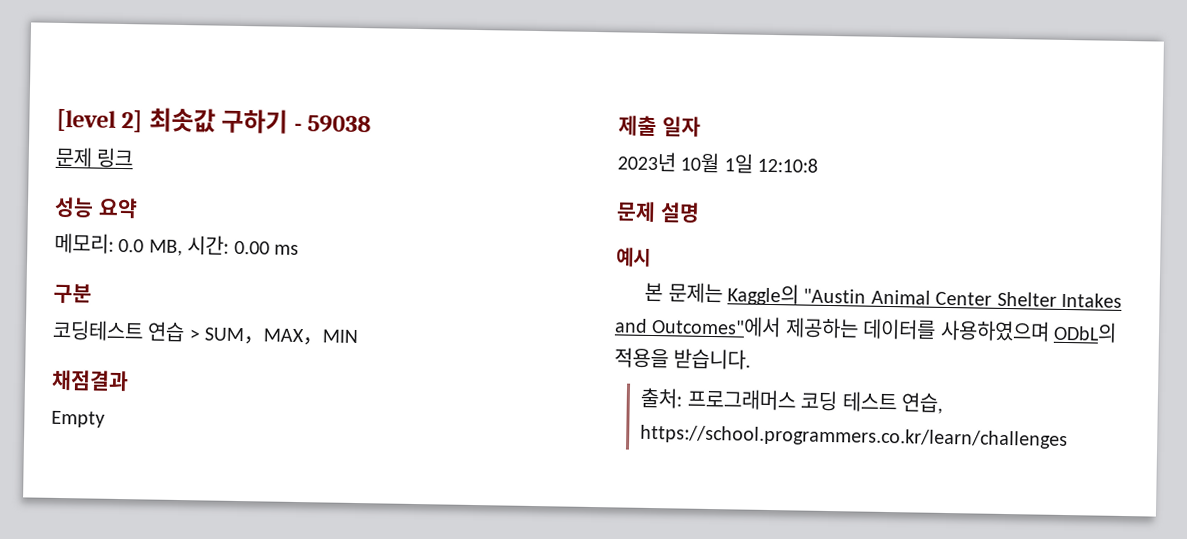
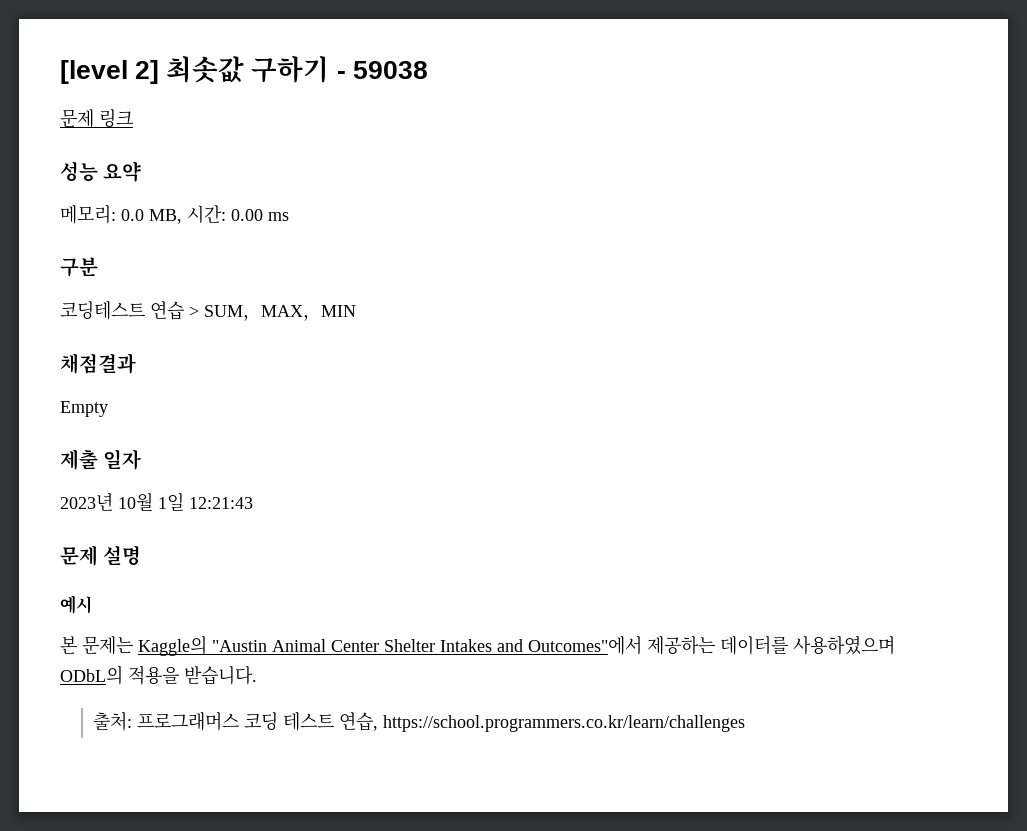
[757,157,819,173] 12:10:8 -> [189,497,253,509] 12:21:43

